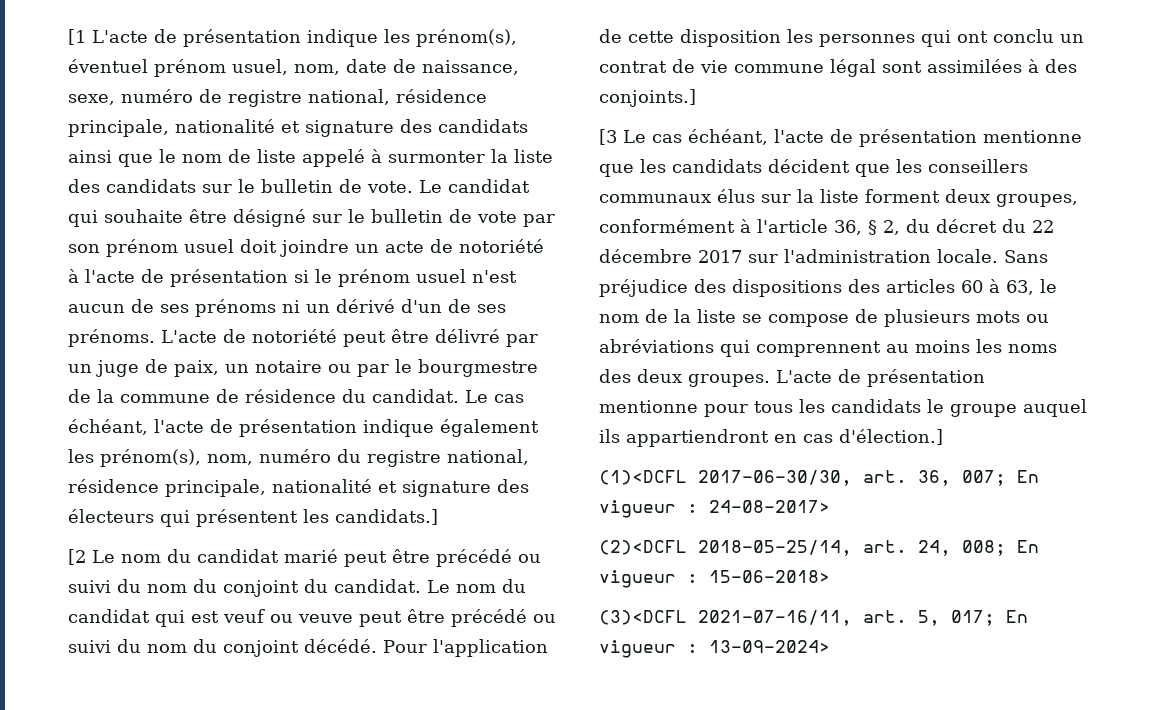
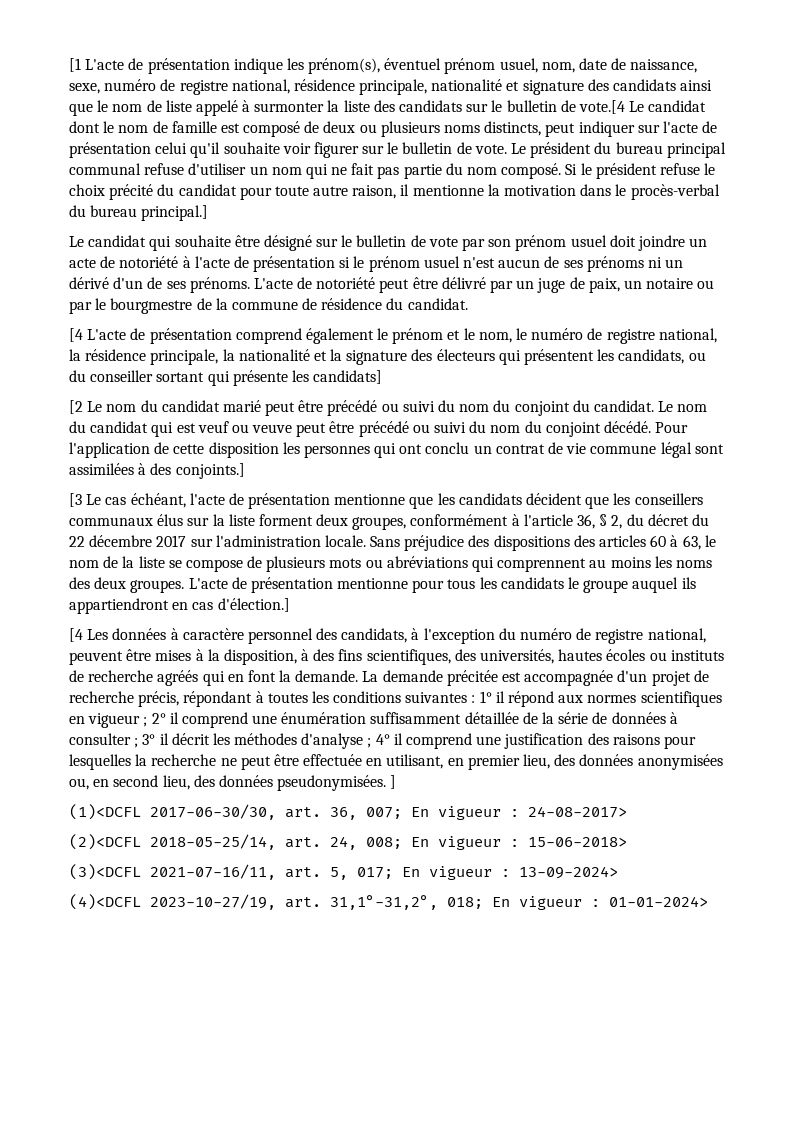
[367,181,413,193] vote. -> [578,100,707,114] [69,121,718,137] [69,142,726,158] [69,163,716,179] [69,184,720,200] [69,205,209,221] vote.[4 Le candidat dont le nom de famille est composé de deux ou plusieurs noms distincts, peut indiquer sur l'acte de présentation celui qu'il souhaite voir figurer sur le bulletin de vote. Le président du bureau principal communal refuse d'utiliser un nom qui ne fait pas partie du nom composé. Si le président refuse le choix précité du candidat pour toute autre raison, il mentionne la motivation dans le procès-verbal du bureau principal.] //
[465,390,524,403] [68,419,539,437] [68,449,529,467] [68,479,397,497] Le cas échéant, l'acte de présentation indique également les prénom(s), nom, numéro du registre national, résidence principale, nationalité et -> [69,328,717,344] [69,349,343,365] // [4 L'acte de présentation comprend également le prénom et le nom, le numéro de registre national, la résidence principale, la nationalité et la
[335,509,438,525] candidats.] -> [618,349,706,364] [69,370,383,386] candidats, ou du conseiller sortant qui présente les candidats]
(943, 437) none -> [69,628,706,644] [69,649,724,665] [69,670,709,686] [69,691,722,707] [69,712,678,728] [69,733,696,749] [69,754,723,770] [69,775,397,791] // [4 Les données à caractère personnel des candidats, à l'exception du numéro de registre national, peuvent être mises à la disposition, à des fins scientifiques, des universités, hautes écoles ou instituts de recherche agréés qui en font la demande. La demande précitée est accompagnée d'un projet de recherche précis, répondant à toutes les conditions suivantes : 1° il répond aux normes scientifiques en vigueur ; 2° il comprend une énumération suffisamment détaillée de la série de données à consulter ; 3° il décrit les méthodes d'analyse ; 4° il comprend une justification des raisons pour lesquelles la recherche ne peut être effectuée en utilisant, en premier lieu, des données anonymisées ou, en second lieu, des données pseudonymisées. ]
(830, 646) none -> [69,894,708,910] // (4)<DCFL 2023-10-27/19, art. 31,1°-31,2°, 018; En vigueur : 01-01-2024>

